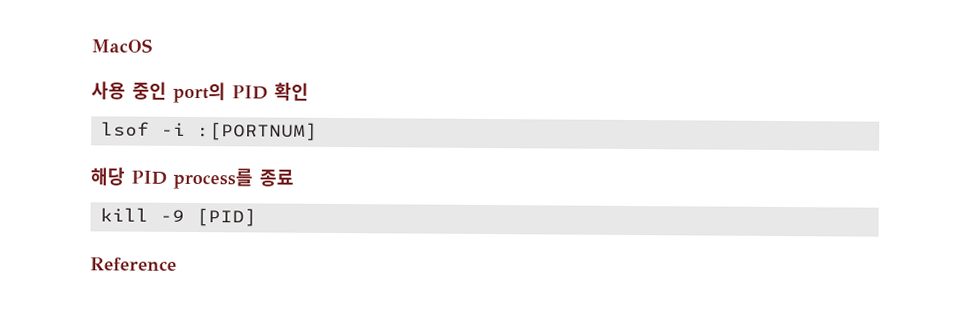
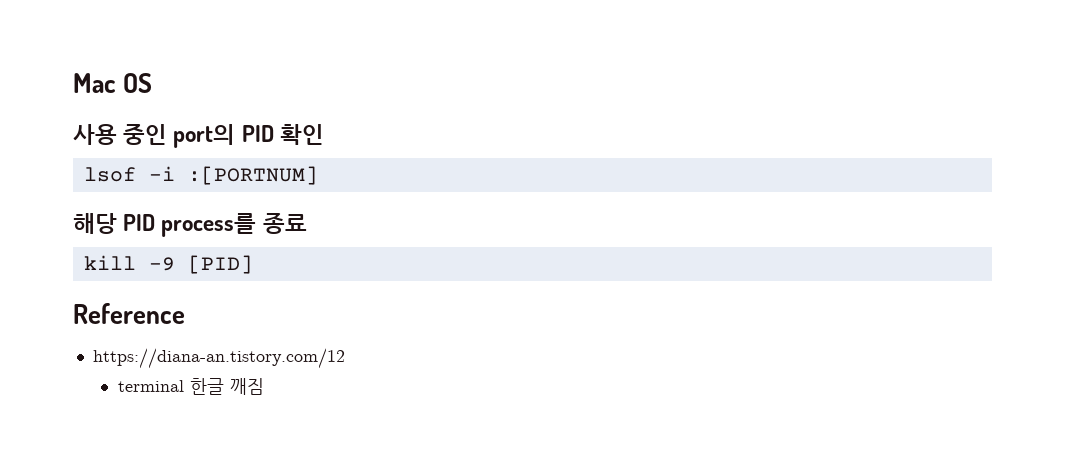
[91,38,153,53] MacOS -> [73,73,153,93] Mac OS
(177, 264) none -> [92,348,345,369] [117,378,264,395] // https://diana-an.tistory.com/12 // terminal 한글 깨짐

